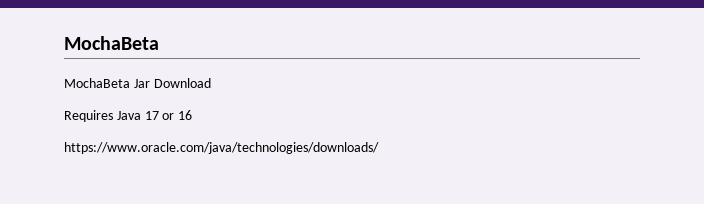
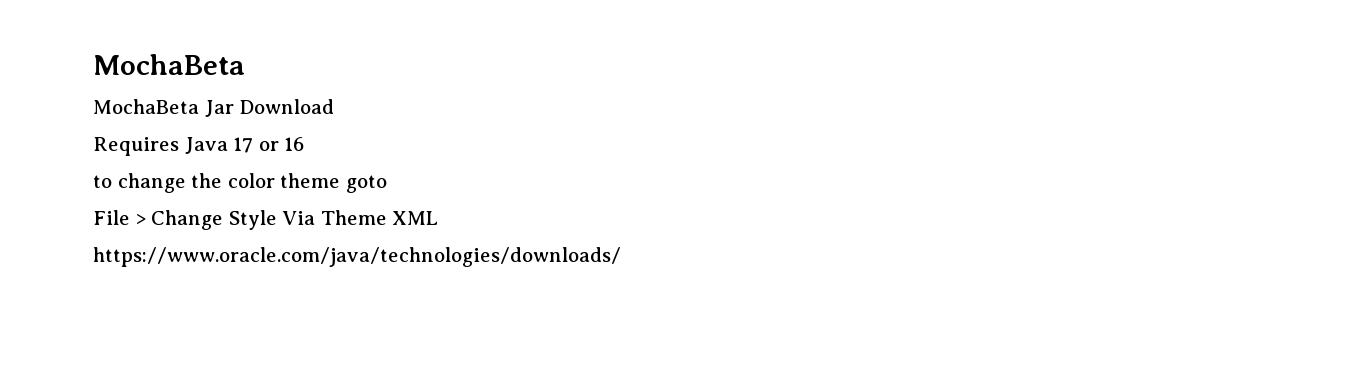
(193, 115) none -> [93,173,387,193] [93,210,439,230] // to change the color theme goto // File > Change Style Via Theme XML

